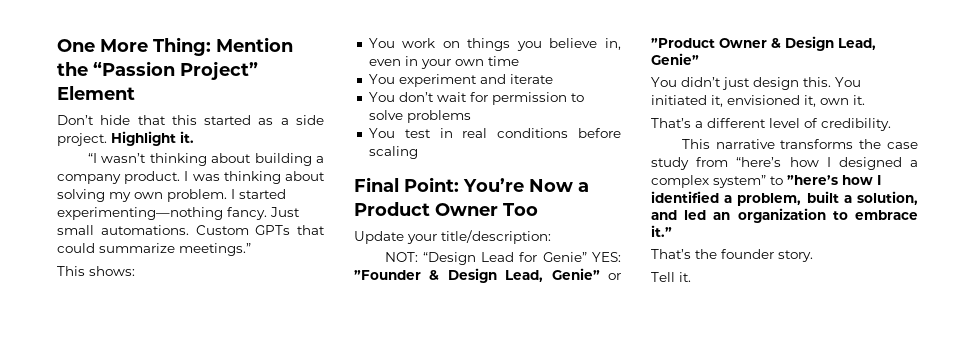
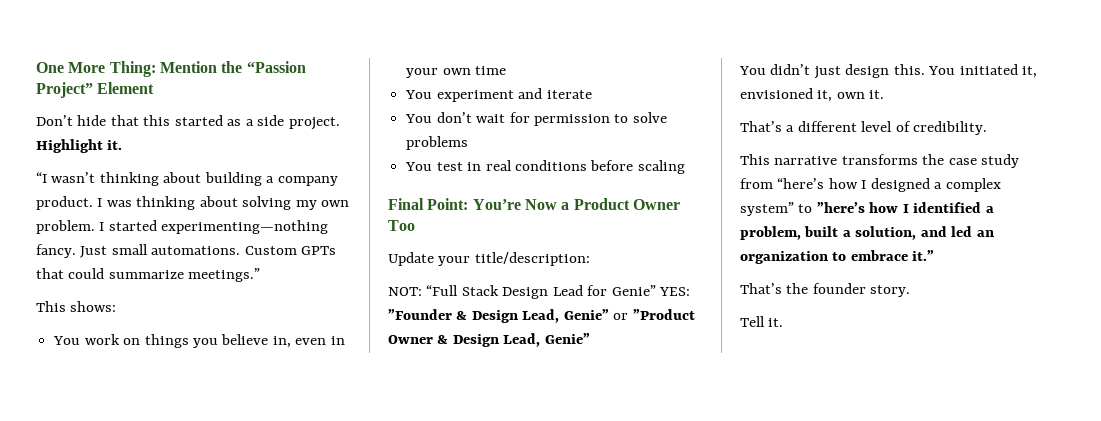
[422,252,476,265] “Design -> [426,285,549,299] “Full Stack Design

